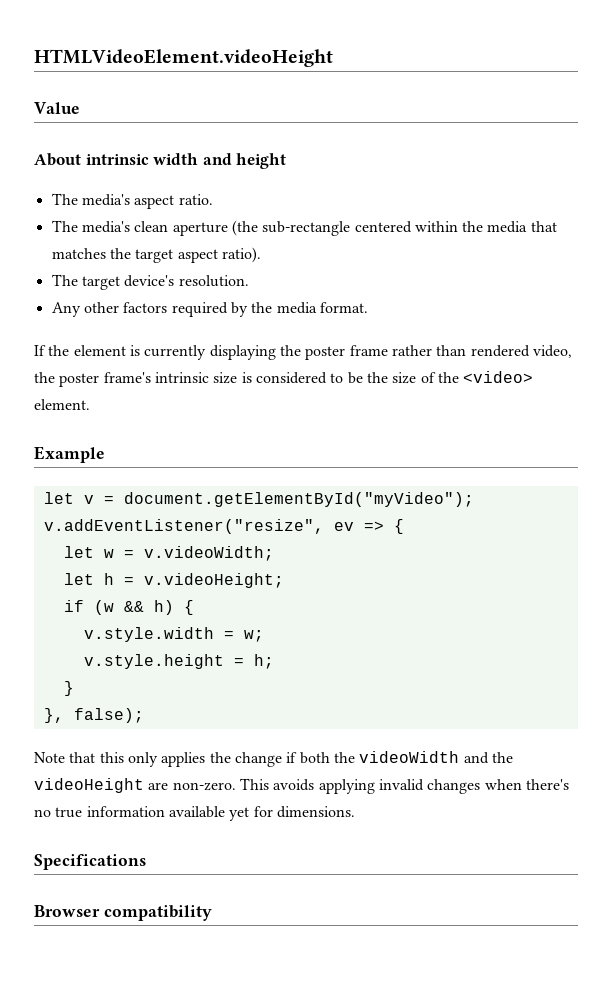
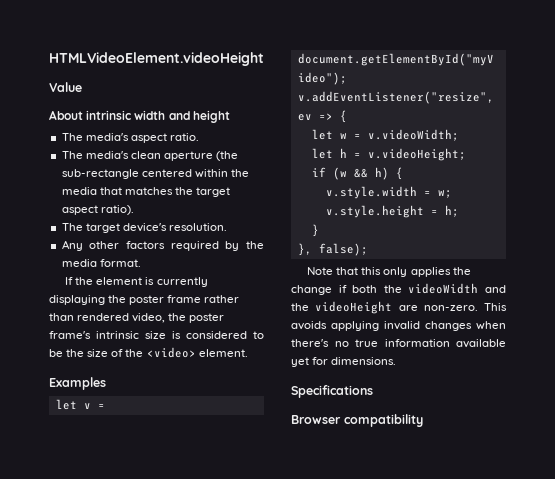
[34,446,105,463] Example -> [49,377,106,390] Examples

